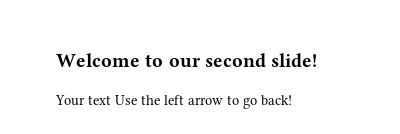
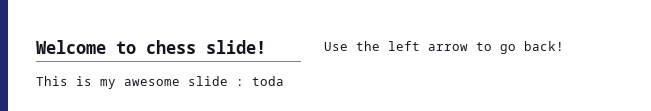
[168,53,266,68] our second -> [146,40,196,54] chess
[55,95,111,106] Your text -> [36,76,284,89] This is my awesome slide : toda

